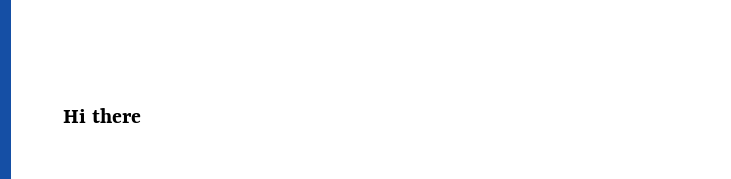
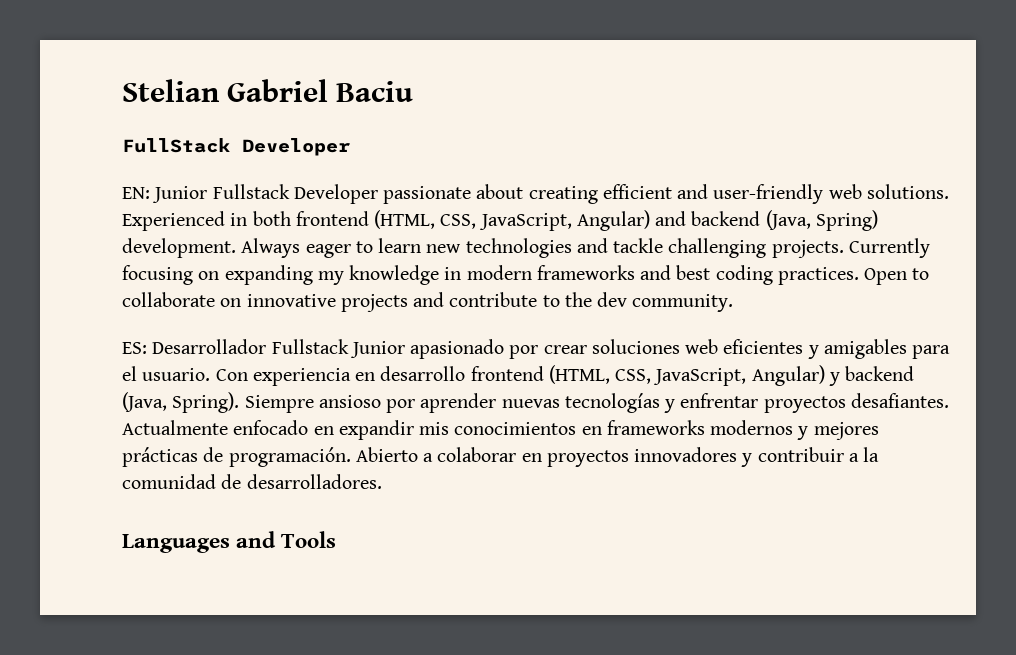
[63,108,142,123] Hi there -> [122,79,414,102] [122,138,350,156] [122,184,949,204] [122,210,878,231] [122,238,930,258] [122,265,930,285] [122,292,734,312] [122,339,951,359] [122,365,915,386] [122,392,949,413] [122,420,879,440] [122,447,880,467] [122,474,382,489] [122,531,337,553] Stelian Gabriel Baciu // FullStack Developer // EN: Junior Fullstack Developer passionate about creating efficient and user-friendly web solutions. Experienced in both frontend (HTML, CSS, JavaScript, Angular) and backend (Java, Spring) development. Always eager to learn new technologies and tackle challenging projects. Currently focusing on expanding my knowledge in modern frameworks and best coding practices. Open to collaborate on innovative projects and contribute to the dev community. // ES: Desarrollador Fullstack Junior apasionado por crear soluciones web eficientes y amigables para el usuario. Con experiencia en desarrollo frontend (HTML, CSS, JavaScript, Angular) y backend (Java, Spring). Siempre ansioso por aprender nuevas tecnologías y enfrentar proyectos desafiantes. Actualmente enfocado en expandir mis conocimientos en frameworks modernos y mejores prácticas de programación. Abierto a colaborar en proyectos innovadores y contribuir a la comunidad de desarrolladores. // Languages and Tools

